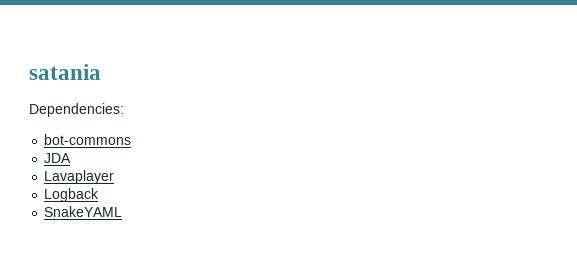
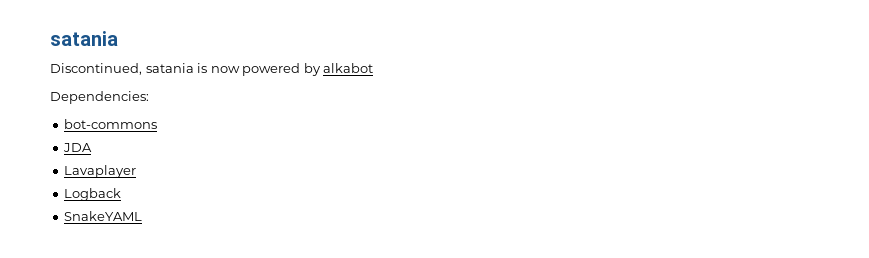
[29,64,101,80] satania -> [50,31,118,46] [50,63,374,76] satania // Discontinued, satania is now powered by alkabot

